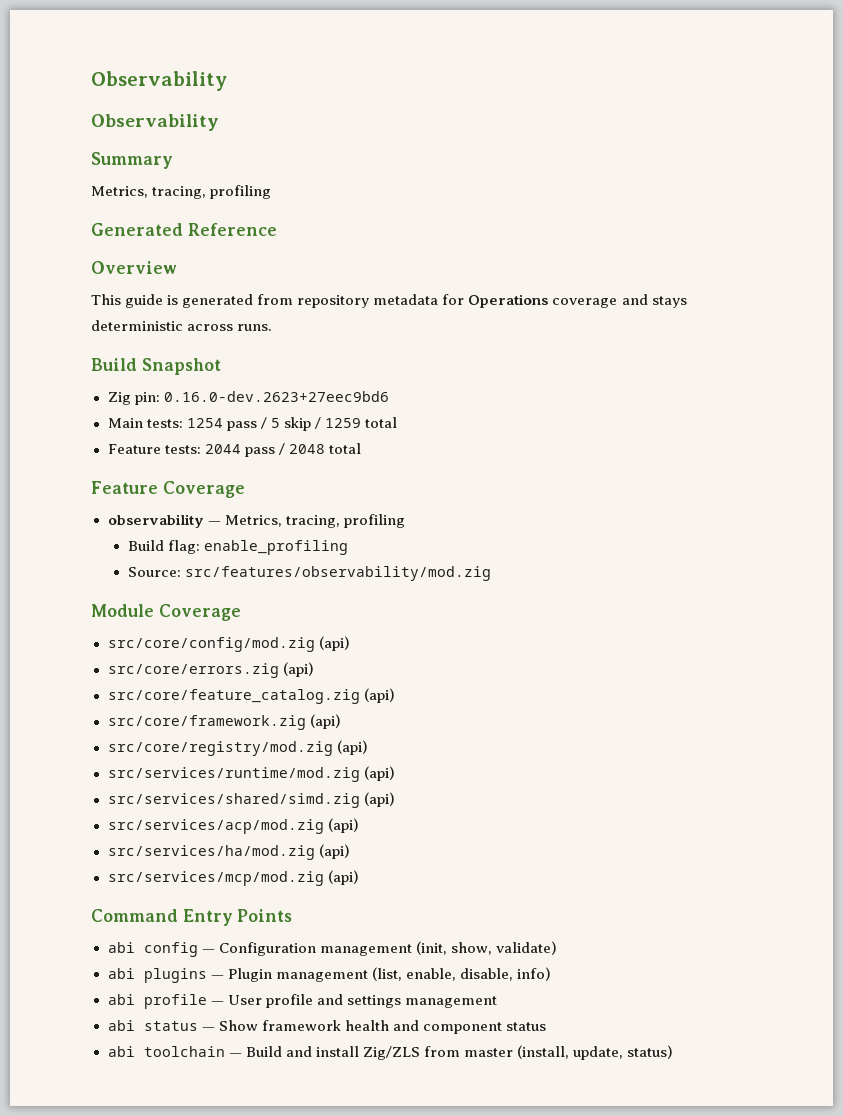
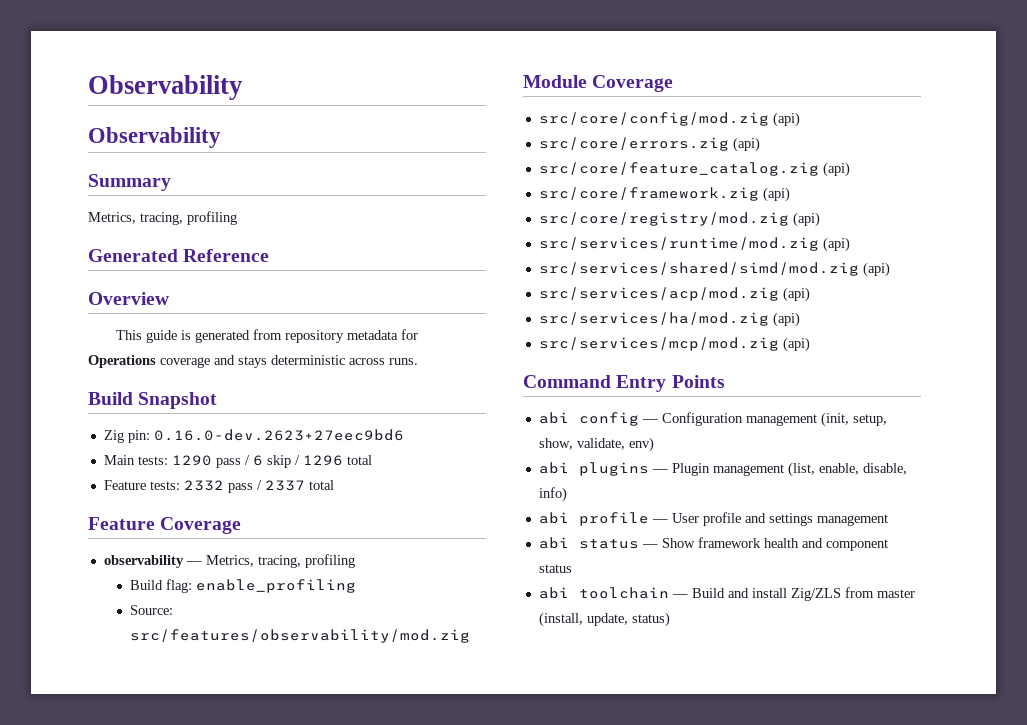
[186,417,280,431] 1254 pass / 5 -> [171,455,263,468] 1290 pass / 6
[324,418,361,428] 1259 -> [302,455,343,466] 1296
[204,443,325,457] 2044 pass / 2048 -> [183,480,305,493] 2332 pass / 2337
[107,793,360,808] src/services/shared/simd.zig -> [538,262,859,276] src/services/shared/simd/mod.zig
[450,941,557,955] show, validate) -> [852,414,887,426] [538,437,654,452] setup, show, validate, env)

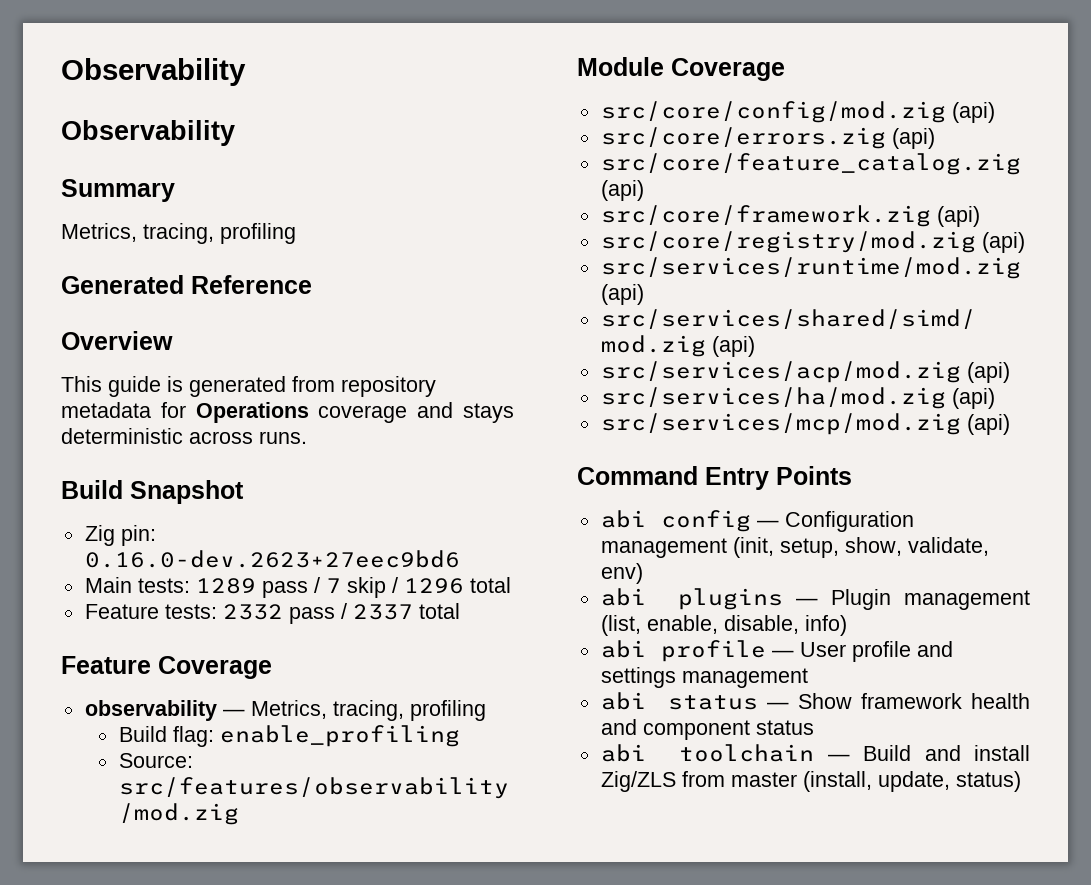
[171,455,263,468] 1290 pass / 6 -> [195,577,341,598] 1289 pass / 7

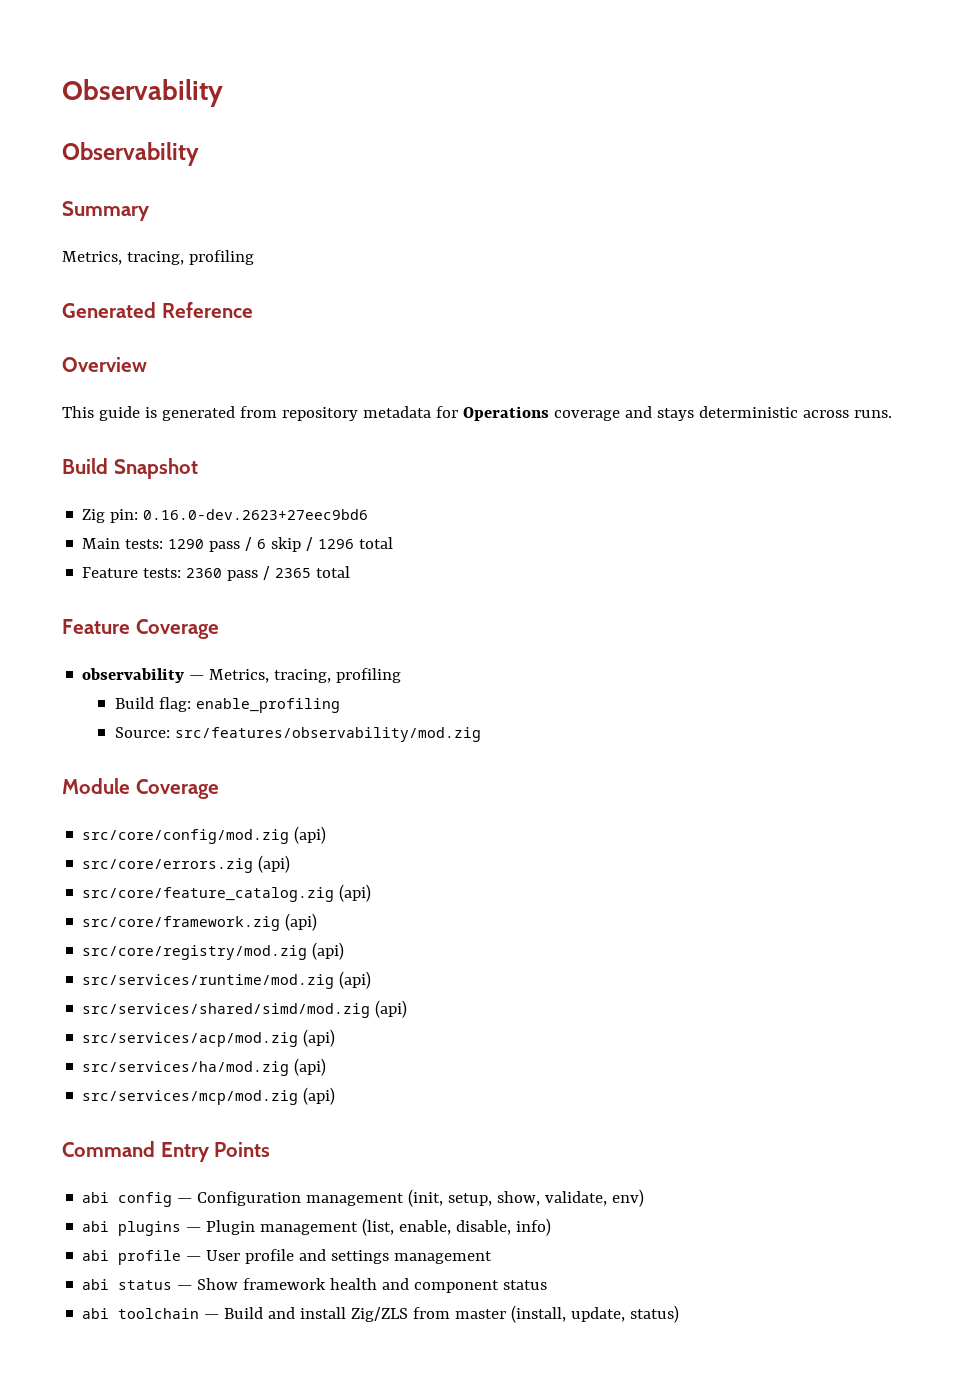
[195,577,341,598] 1289 pass / 7 -> [168,537,267,552] 1290 pass / 6
[222,603,413,624] 2332 pass / 2337 -> [186,566,312,581] 2360 pass / 2365

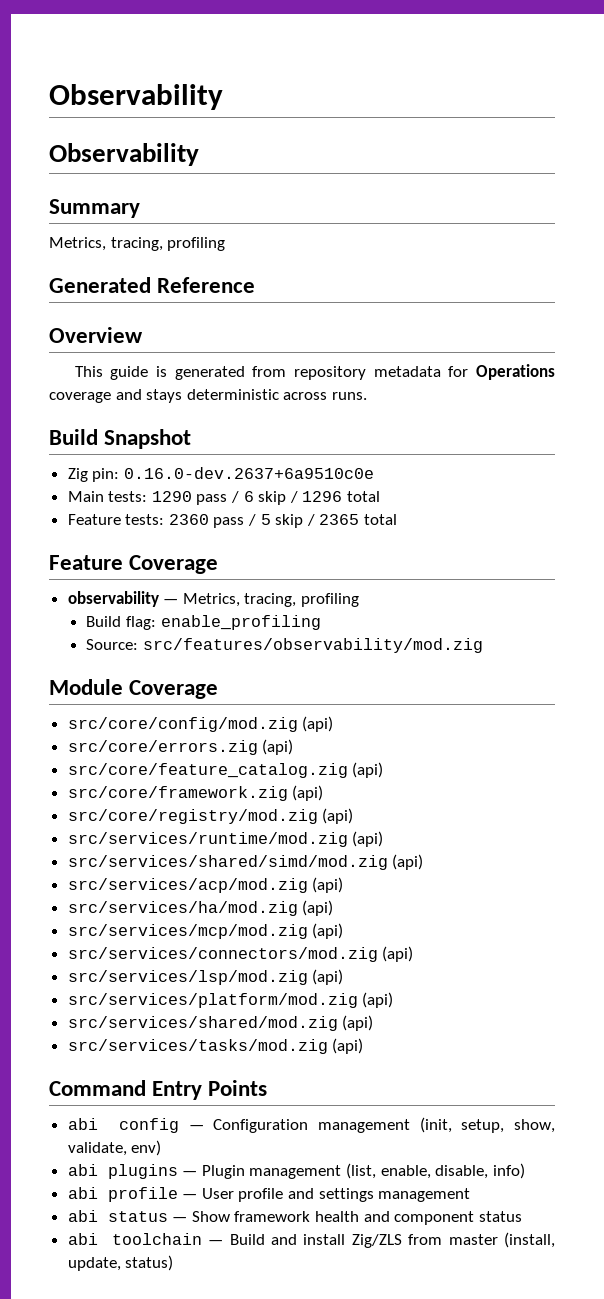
[143,509,369,520] 0.16.0-dev.2623+27eec9bd6 -> [123,467,374,479] 0.16.0-dev.2637+6a9510c0e
(271, 573) none -> [260,514,315,528] 5 skip /
(336, 1096) none -> [67,946,414,962] [67,969,344,985] [67,992,394,1008] [67,1015,374,1031] [67,1038,364,1054] // src/services/connectors/mod.zig (api) // src/services/lsp/mod.zig (api) // src/services/platform/mod.zig (api) // src/services/shared/mod.zig (api) // src/services/tasks/mod.zig (api)

